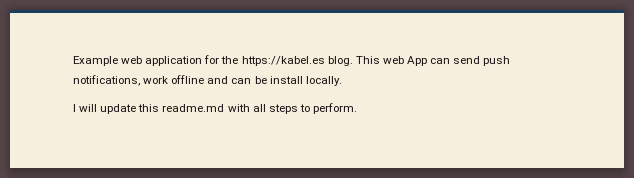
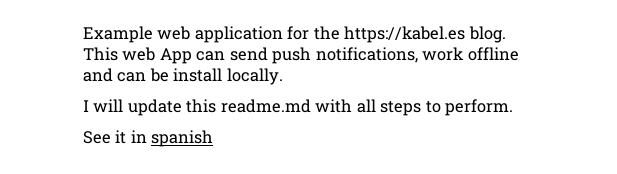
(357, 108) none -> [83,130,214,147] // See it in spanish

